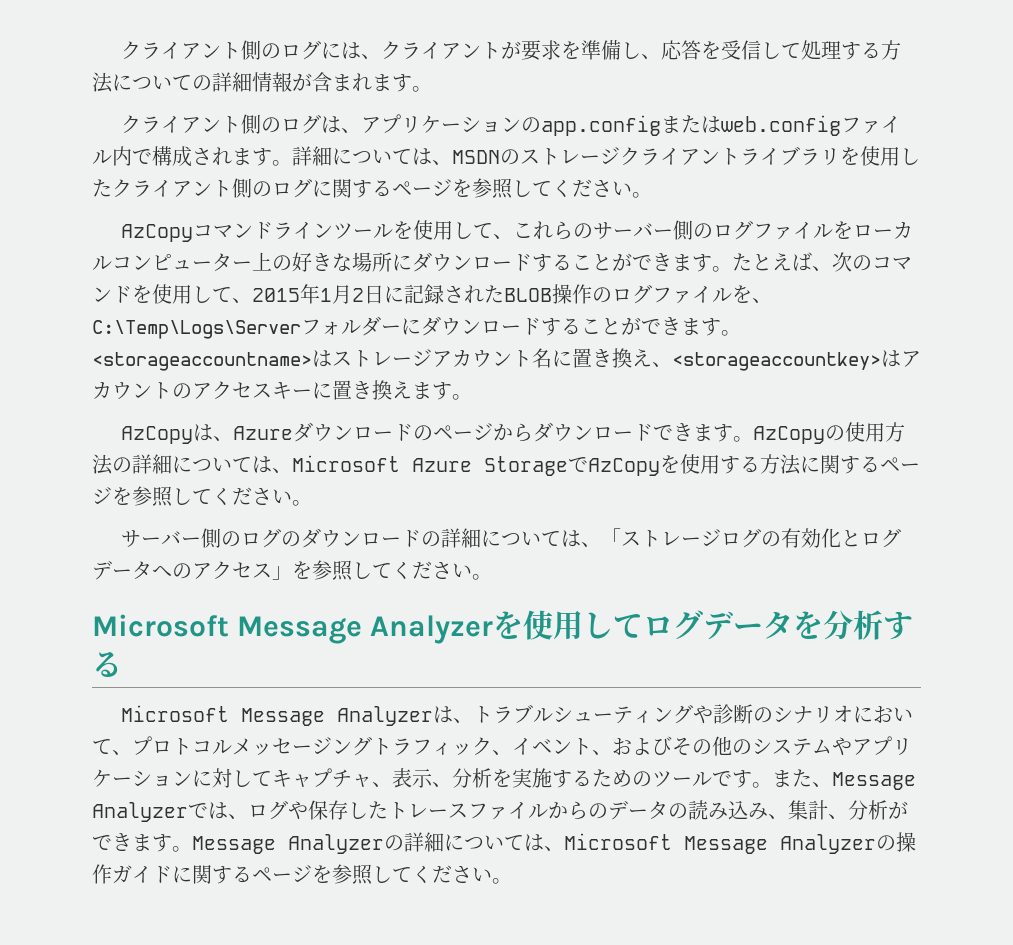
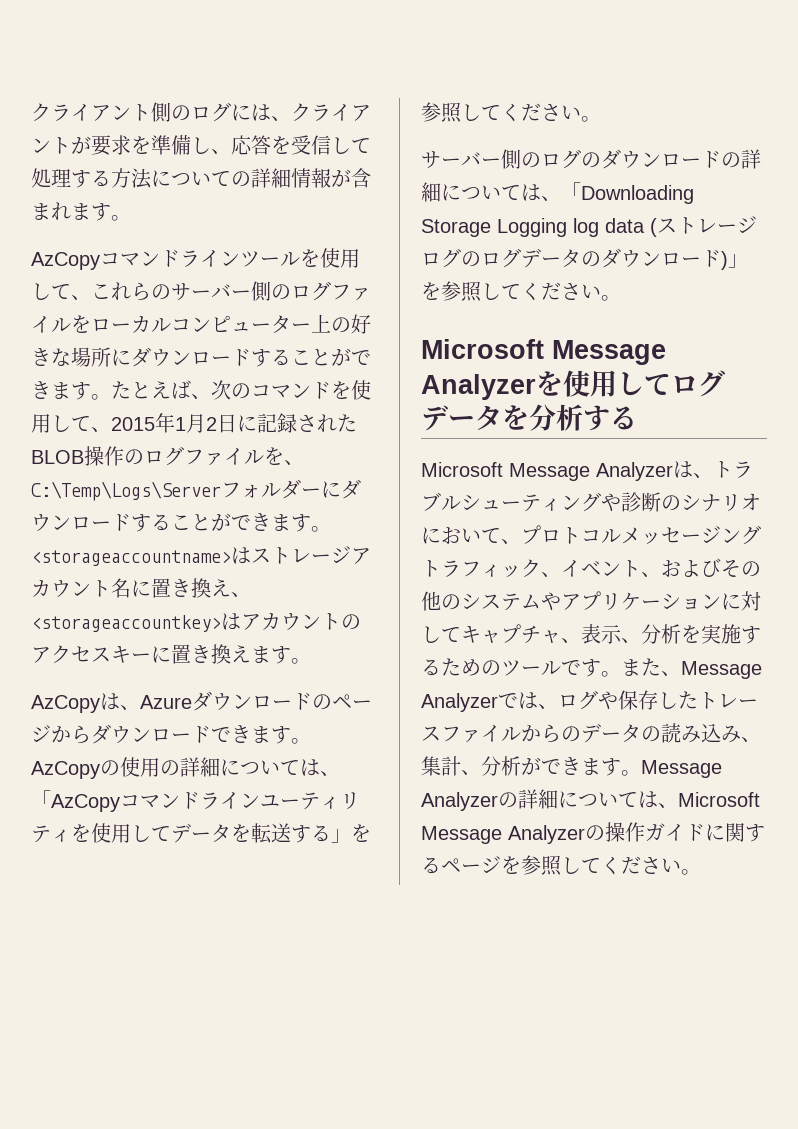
[121,114,902,136] [92,146,920,167] [92,178,652,199] // クライアント側のログは、アプリケーションのapp.configまたはweb.configファイル内で構成されます。詳細については、MSDNのストレージクライアントライブラリを使用したクライアント側のログに関するページを参照してください。 -> (131, 218) none
[885,422,906,442] [92,454,920,476] [92,487,112,504] 方法の詳細については、Microsoft Azure StorageでAzCopyを使用する方法に関するページ -> [160,757,340,777] [31,790,360,812] [31,823,351,844] の詳細については、「AzCopyコマンドラインユーティリティを使用してデータを転送する」
(622, 537) none -> [581,185,694,204] [421,218,657,237] Downloading Storage Logging log data (
[781,528,902,548] [92,560,272,580] 有効化とログデータへのアクセス -> [481,248,728,270] ログデータのダウンロード)

